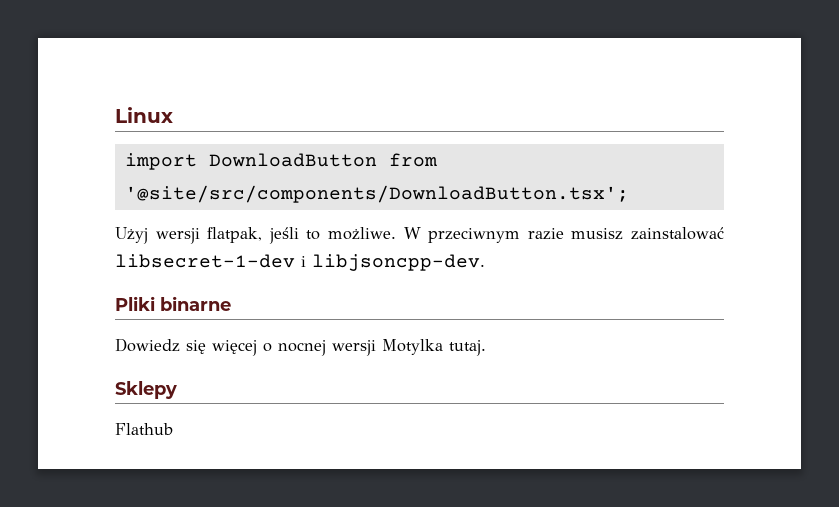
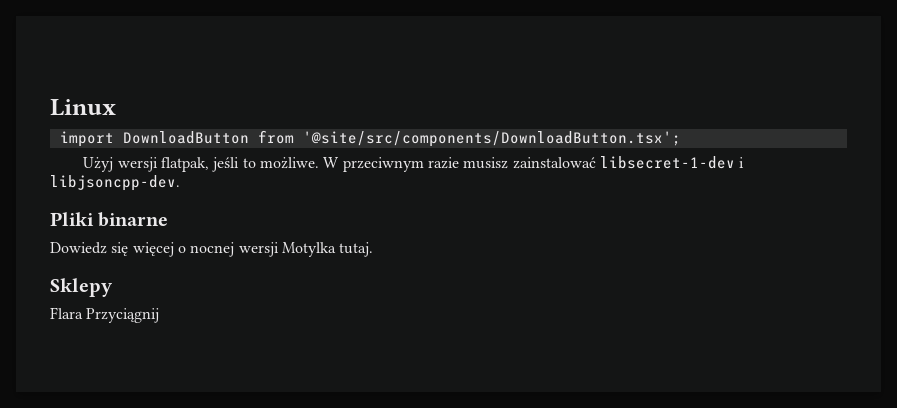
[115,423,173,435] Flathub -> [50,307,160,323] Flara Przyciągnij

